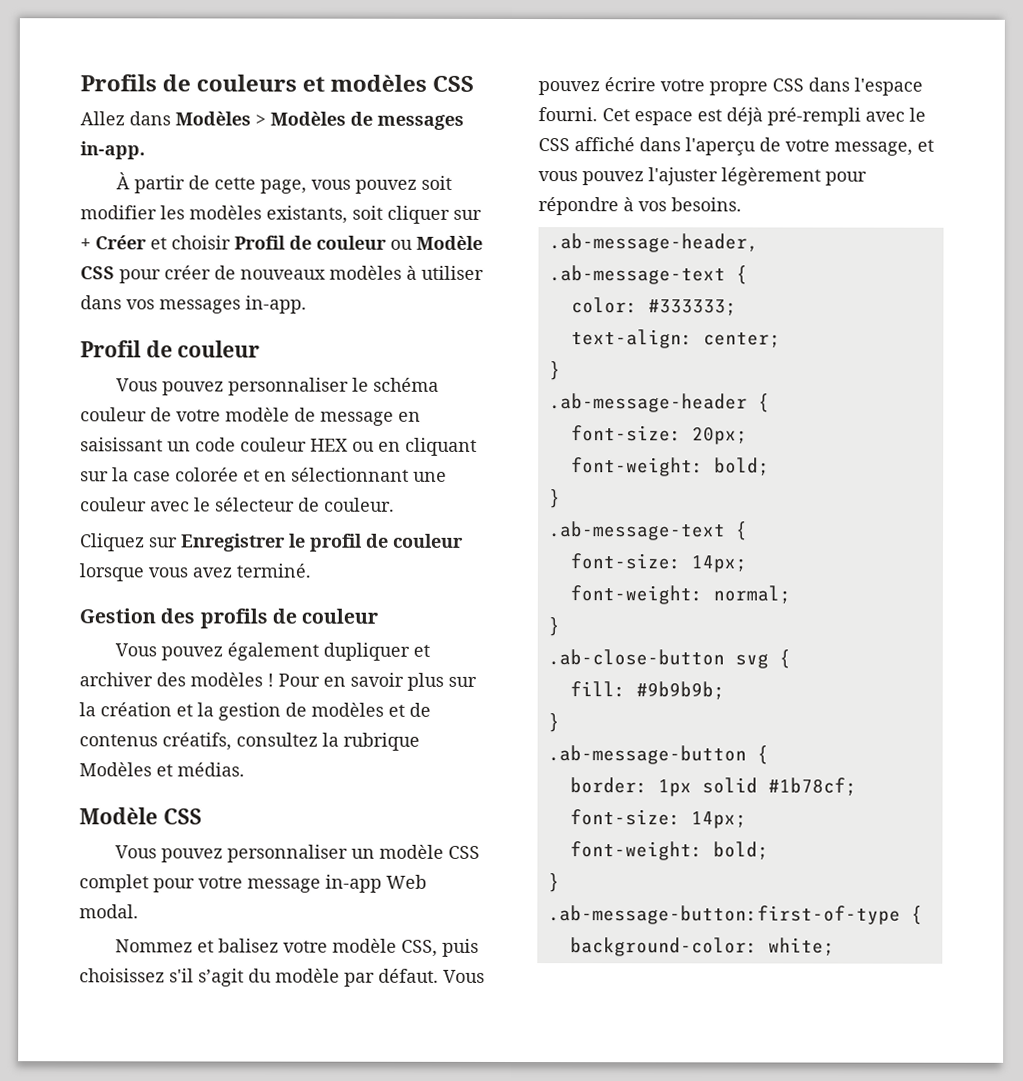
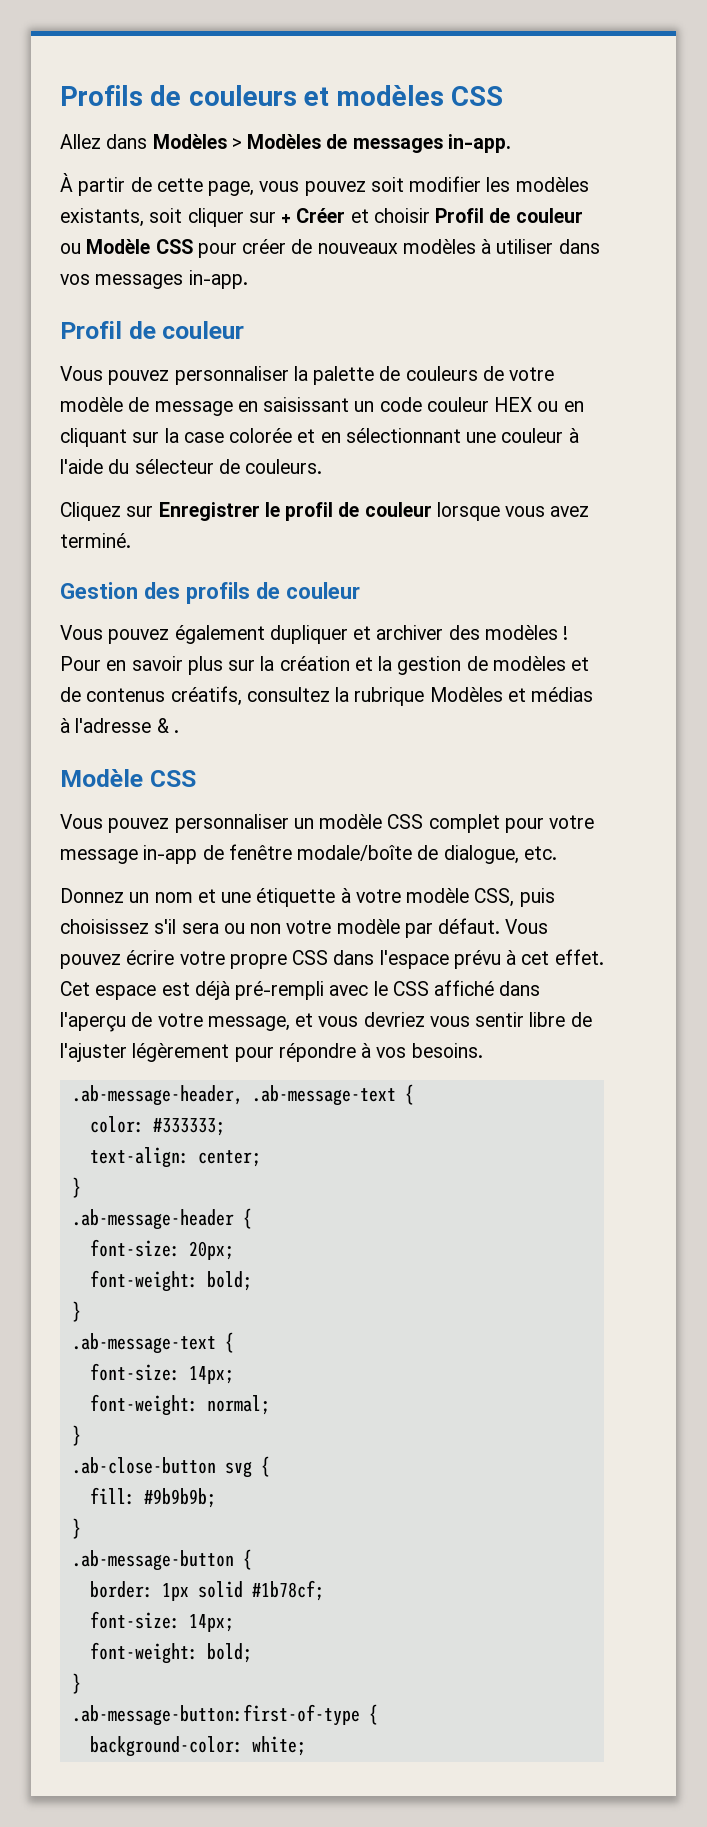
[352,377,440,392] [80,407,147,422] le schéma couleur -> [293,366,478,385] la palette de couleurs
[150,497,211,512] avec le -> [568,428,579,443] [60,459,130,474] à l'aide du
[324,497,395,512] couleur. -> [245,459,323,474] couleurs.
[177,762,245,777] médias. -> [531,687,594,702] [60,718,179,733] médias à l'adresse & .
[386,874,427,889] [79,904,139,919] [115,938,280,953] Web modal. // Nommez et balisez -> [202,844,557,864] [60,888,351,907] de fenêtre modale/boîte de dialogue, etc. // Donnez un nom et une étiquette à
[198,968,272,987] s’agit du -> [181,920,332,934] sera ou non votre
[538,107,598,122] fourni. -> [453,949,604,969] prévu à cet effet.
[582,171,644,186] pouvez -> [363,1012,592,1027] devriez vous sentir libre de

